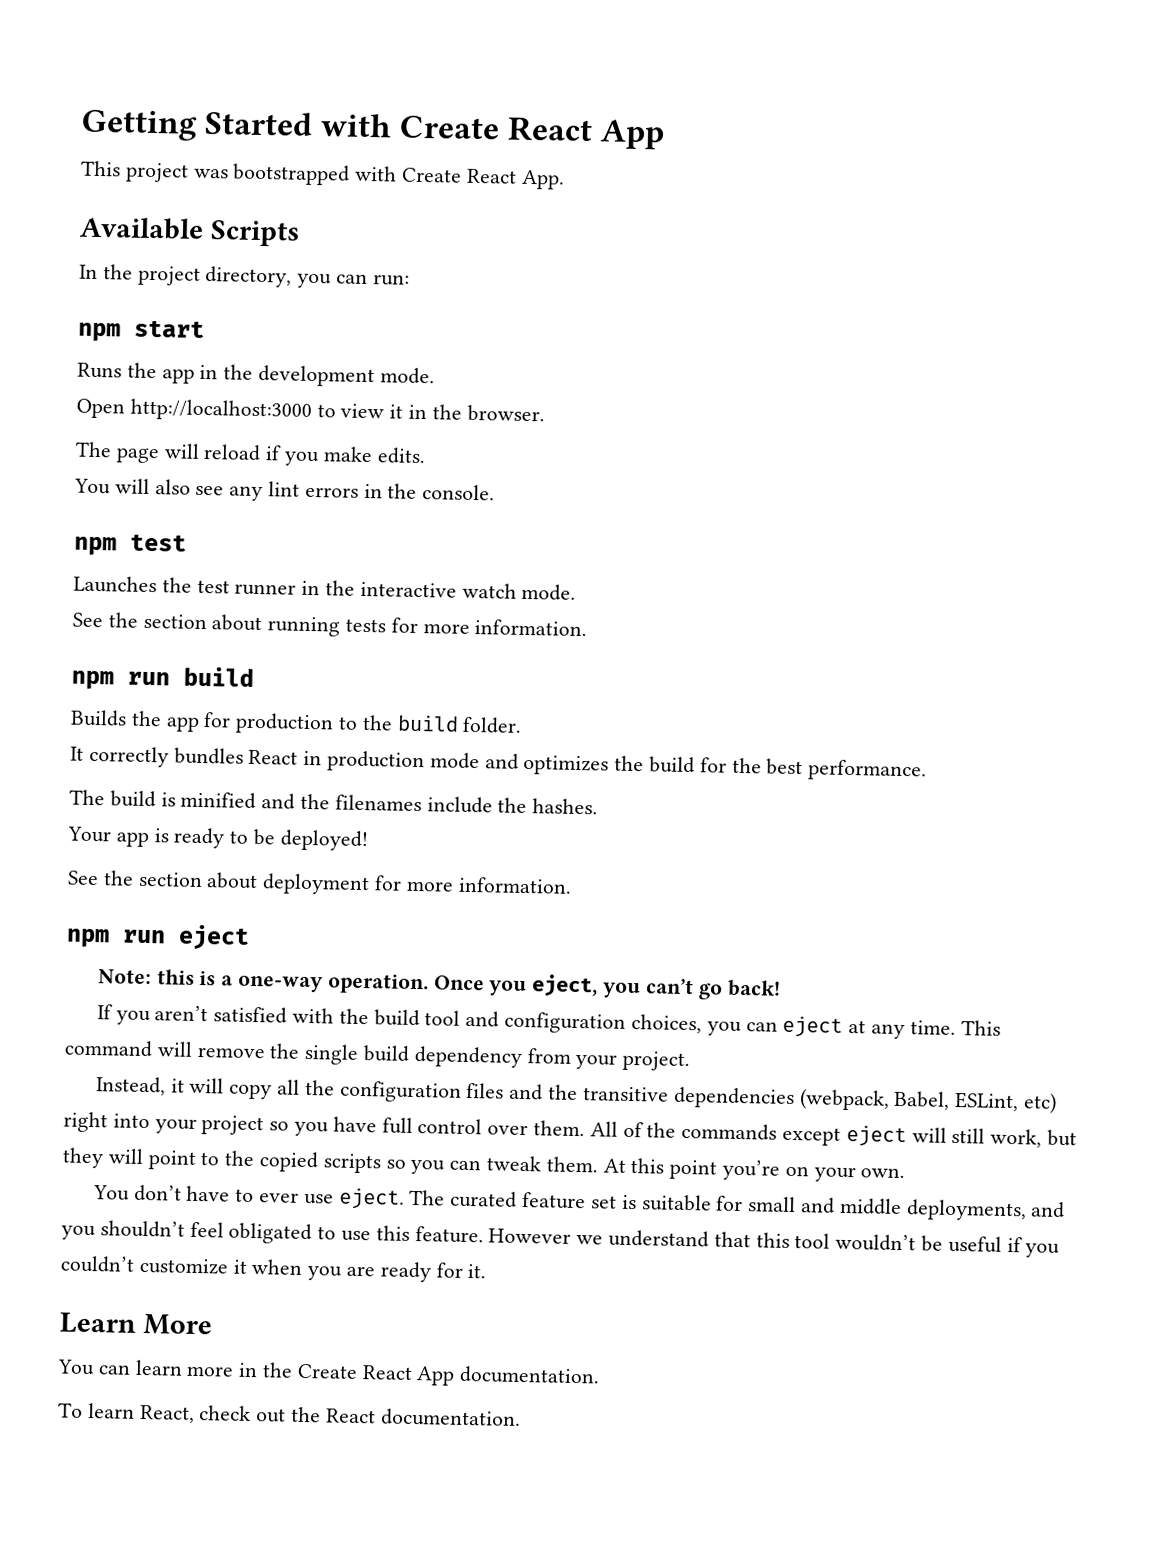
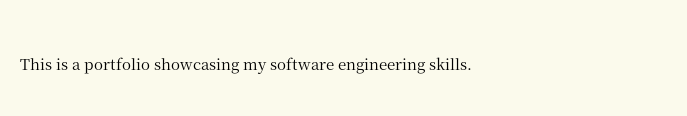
[81,109,666,150] [81,160,565,190] [79,216,300,247] [79,264,410,289] [78,319,205,342] [77,362,435,388] [76,398,545,423] [75,441,426,467] [74,478,496,502] [74,533,187,556] [73,575,577,601] [72,612,588,637] [71,666,254,690] [70,709,523,735] [70,745,928,782] [69,789,599,815] [67,826,368,852] [67,870,572,896] [66,924,250,950] [97,969,781,1000] [96,1004,1001,1040] [64,1039,691,1072] [95,1076,1057,1114] [63,1111,1078,1148] [62,1147,906,1183] [92,1184,1066,1222] [61,1220,1061,1258] [60,1255,487,1283] [59,1312,213,1336] [57,1359,601,1386] [58,1402,521,1428] Getting Started with Create React App // This project was bootstrapped with Create React App. // Available Scripts // In the project directory, you can run: // npm start // Runs the app in the development mode. // Open http://localhost:3000 to view it in the browser. // The page will reload if you make edits. // You will also see any lint errors in the console. // npm test // Launches the test runner in the interactive watch mode. // See the section about running tests for more information. // npm run build // Builds the app for production to the build folder. // It correctly bundles React in production mode and optimizes the build for the best performance. // The build is minified and the filenames include the hashes. // Your app is ready to be deployed! // See the section about deployment for more information. // npm run eject // Note: this is a one-way operation. Once you eject, you can’t go back! // If you aren’t satisfied with the build tool and configuration choices, you can eject at any time. This command will remove the single build dependency from your project. // Instead, it will copy all the configuration files and the transitive dependencies (webpack, Babel, ESLint, etc) right into your project so you have full control over them. All of the commands except eject will still work, but they will point to the copied scripts so you can tweak them. At this point you’re on your own. // You don’t have to ever use eject. The curated feature set is suitable for small and middle deployments, and you shouldn’t feel obligated to use this feature. However we understand that this tool wouldn’t be useful if you couldn’t customize it when you are ready for it. // Learn More // You can learn more in the Create React App documentation. // To learn React, check out the React documentation. -> [20,57,473,74] This is a portfolio showcasing my software engineering skills.

